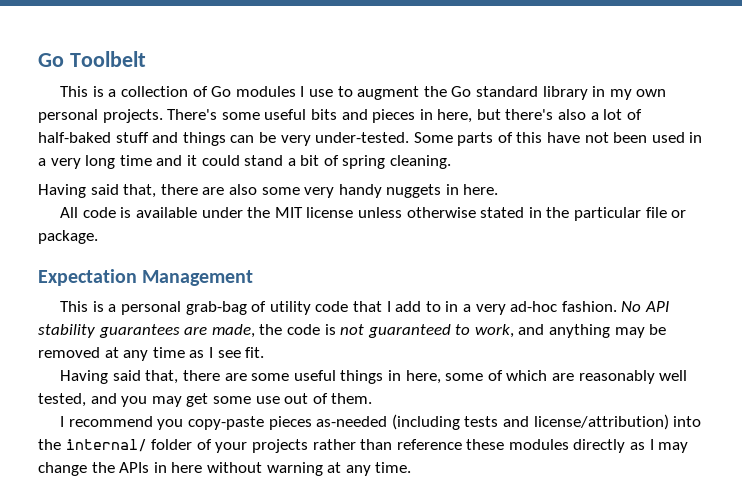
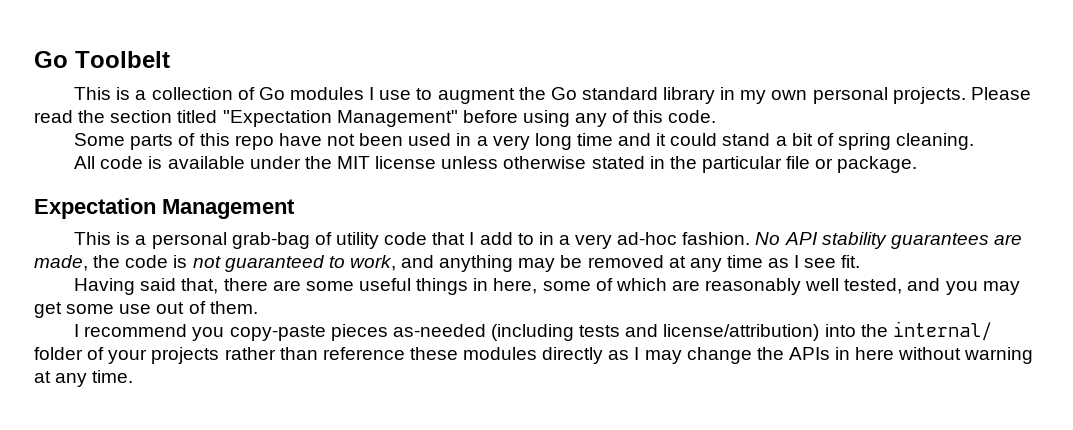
[167,109,642,123] [38,132,410,146] There's some useful bits and pieces in here, but there's also a lot of half-baked stuff and things can be very under-tested. -> [970,87,1031,100] [34,110,717,127] Please read the section titled "Expectation Management" before using any of this code. //
(543, 137) none -> [234,135,274,150] repo
[38,184,499,198] // Having said that, there are also some very handy nuggets in here. -> (975, 141) none

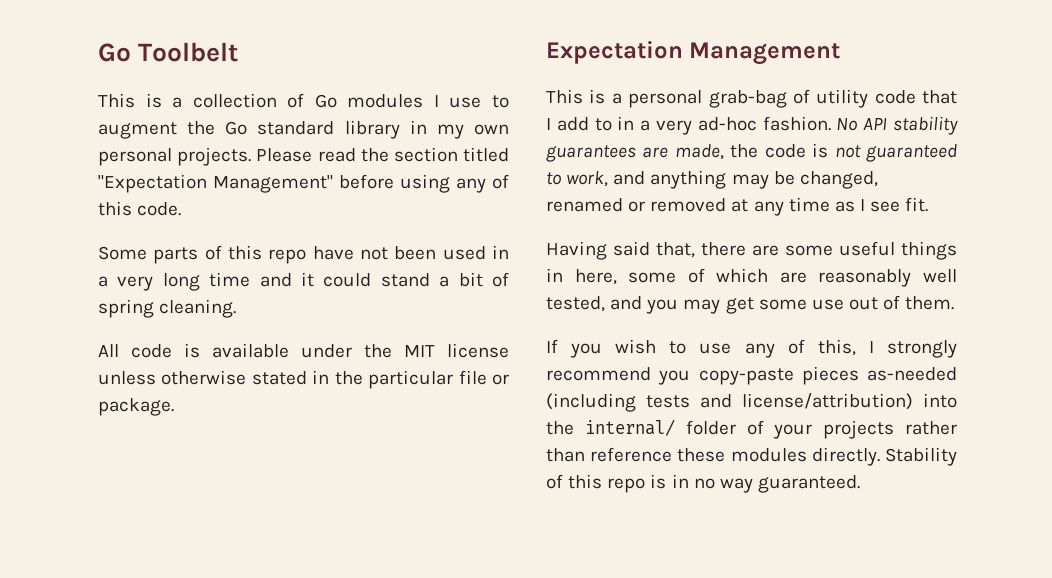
(583, 261) none -> [799,171,878,189] [546,198,646,212] changed, renamed or
[74,324,80,337] I -> [546,339,957,358] If you wish to use any of this, I strongly
[542,347,1034,364] [34,370,134,387] directly as I may change the APIs in here without warning at any time. -> [811,447,957,466] [546,474,860,493] directly. Stability of this repo is in no way guaranteed.

